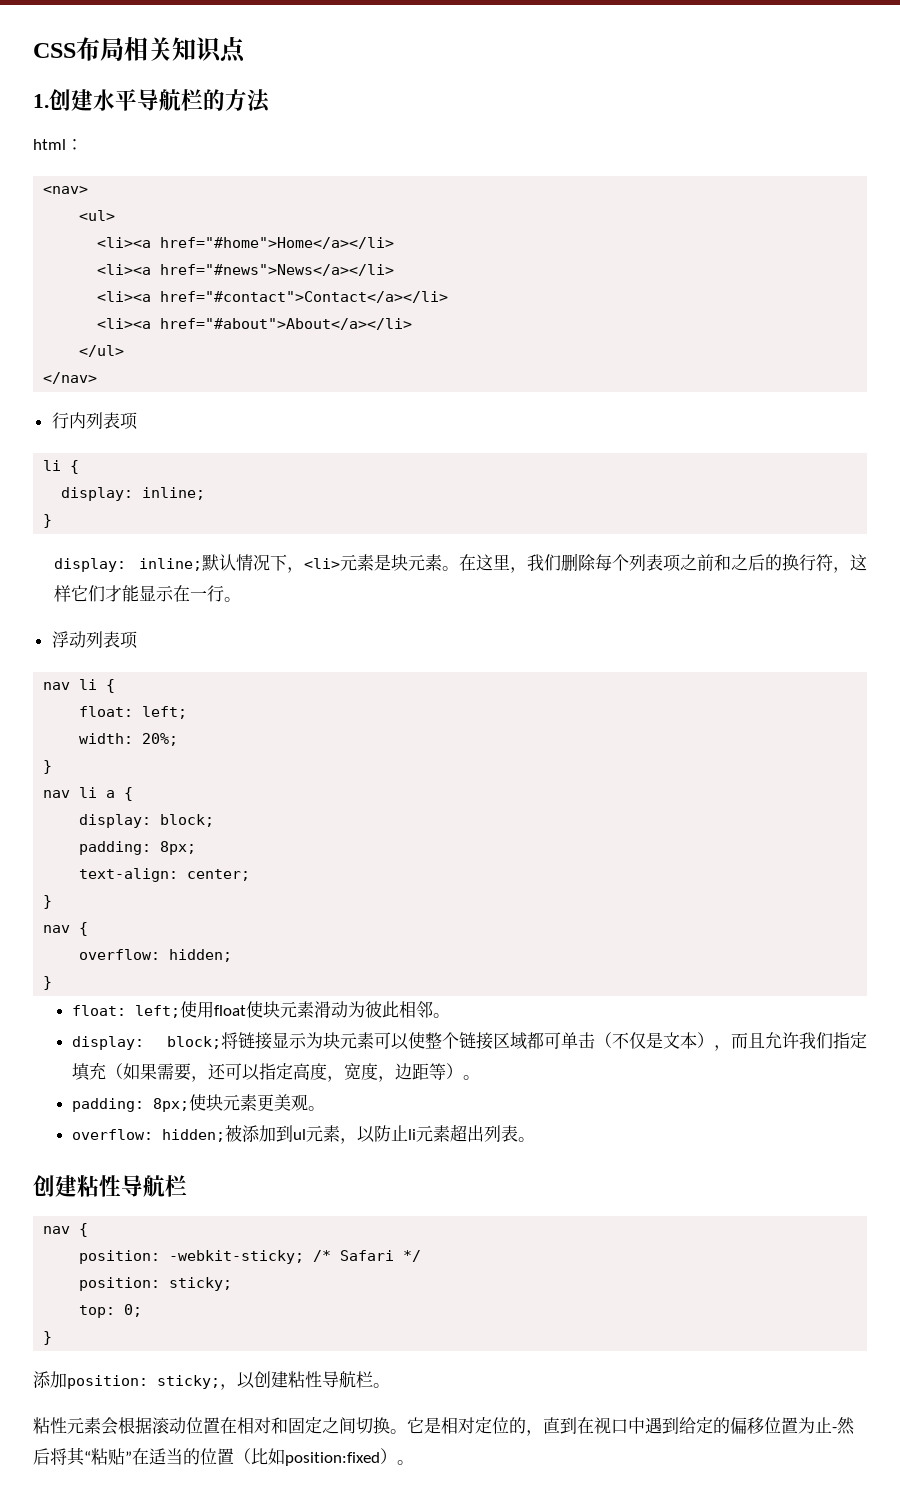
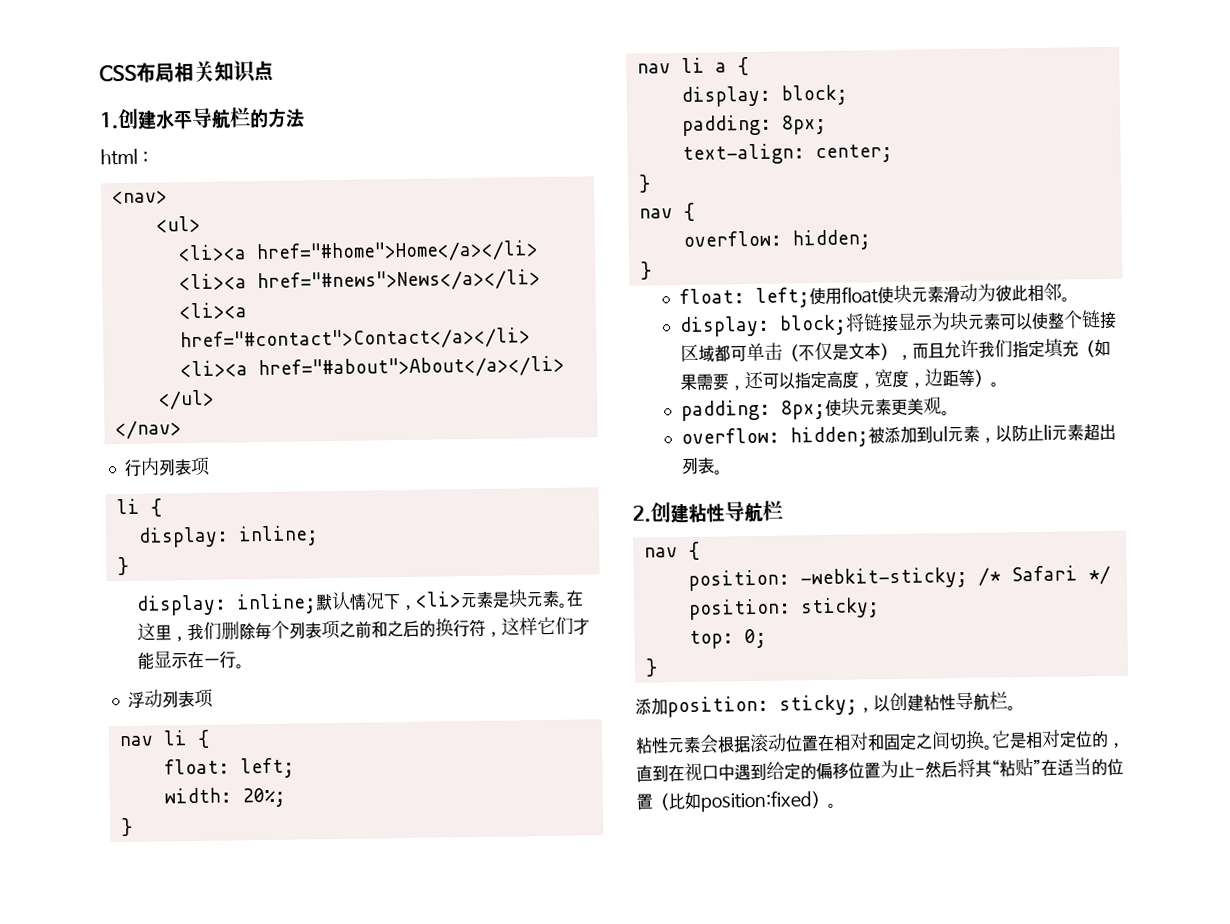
(536, 1139) none -> [632,505,651,523] 2.

